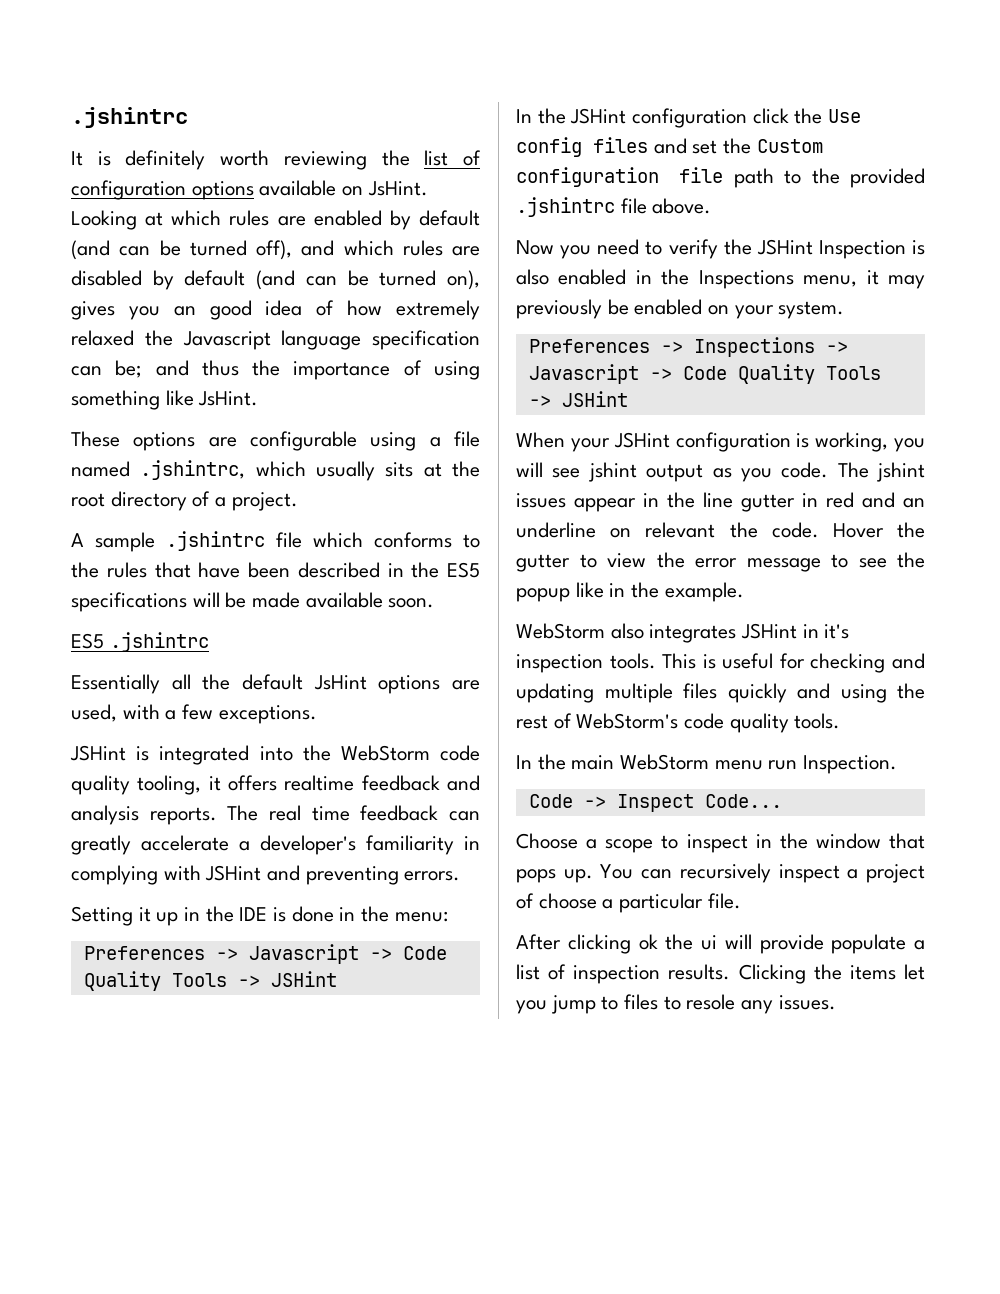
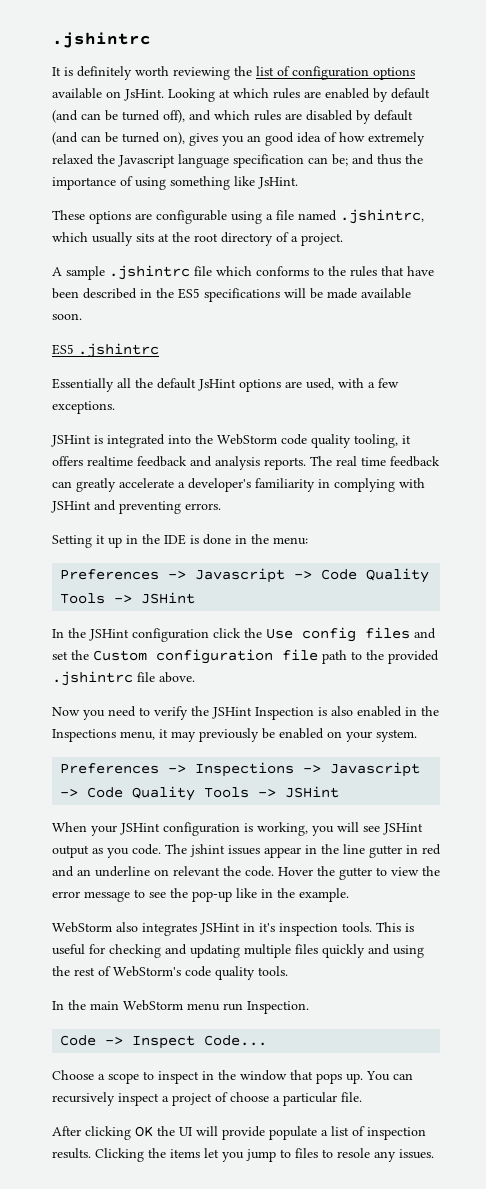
[587,462,637,482] jshint -> [383,823,423,835] JSHint
[516,588,570,602] popup -> [192,891,232,902] pop-up
[638,934,717,950] ok the ui -> [135,1126,192,1137] OK the UI

